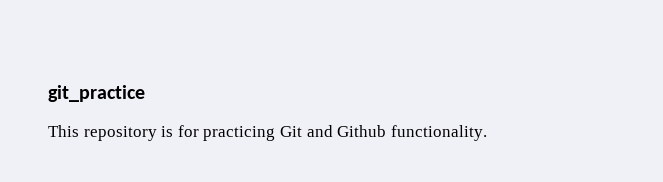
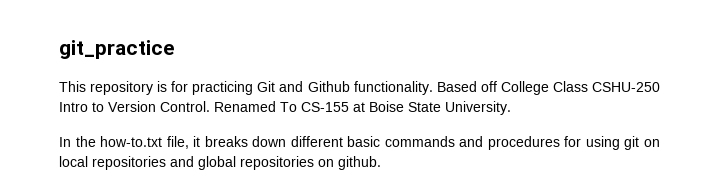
(487, 133) none -> [436,81,660,95] [59,101,511,115] [59,136,660,150] [59,156,381,170] Based off College Class CSHU-250 Intro to Version Control. Renamed To CS-155 at Boise State University. // In the how-to.txt file, it breaks down different basic commands and procedures for using git on local repositories and global repositories on github.

